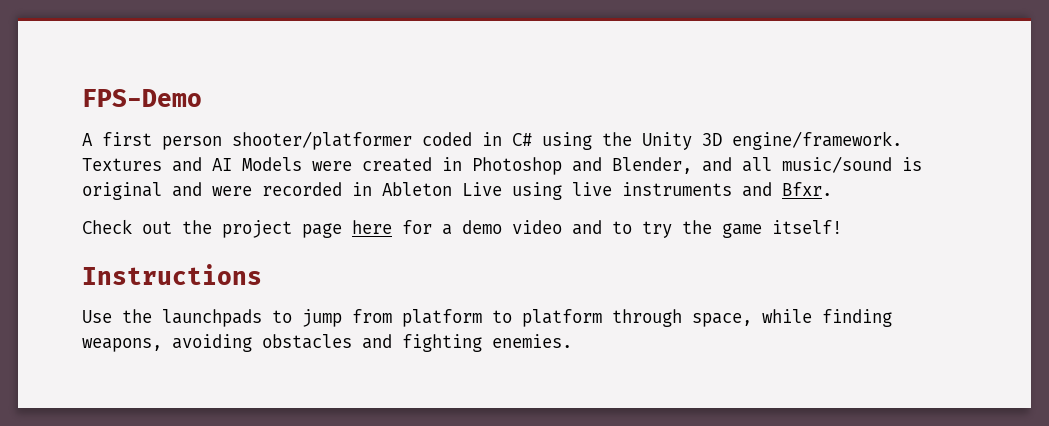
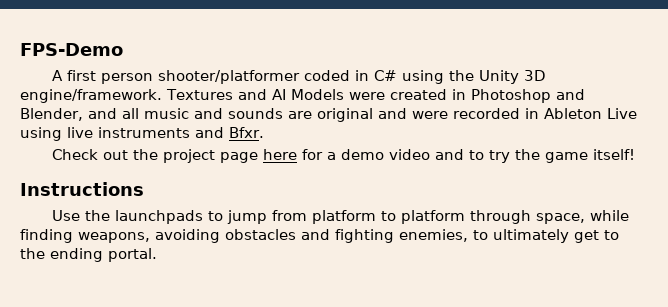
[782,156,922,173] music/sound is -> [144,108,312,119] music and sounds are
[492,334,572,348] enemies. -> [399,229,619,243] [20,248,157,262] enemies, to ultimately get to the ending portal.

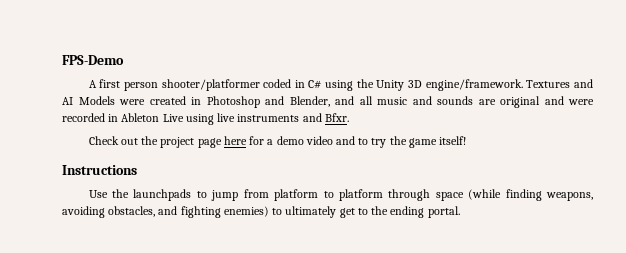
[536,210,630,224] space, while -> [435,189,502,201] space (while
[225,229,296,240] obstacles -> [108,206,156,217] obstacles,
[399,229,468,242] enemies, -> [223,206,269,217] enemies)

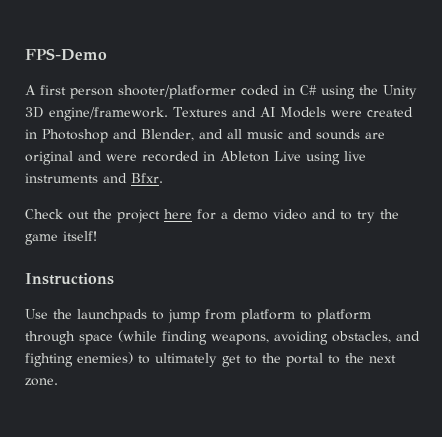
[197,138,222,148] page -> (160, 216) none
[390,206,460,218] ending portal. -> [286,353,396,367] [25,378,58,386] portal to the next zone.

